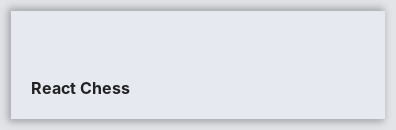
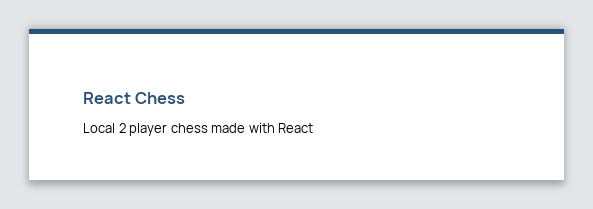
(131, 88) none -> [83,123,314,136] // Local 2 player chess made with React

